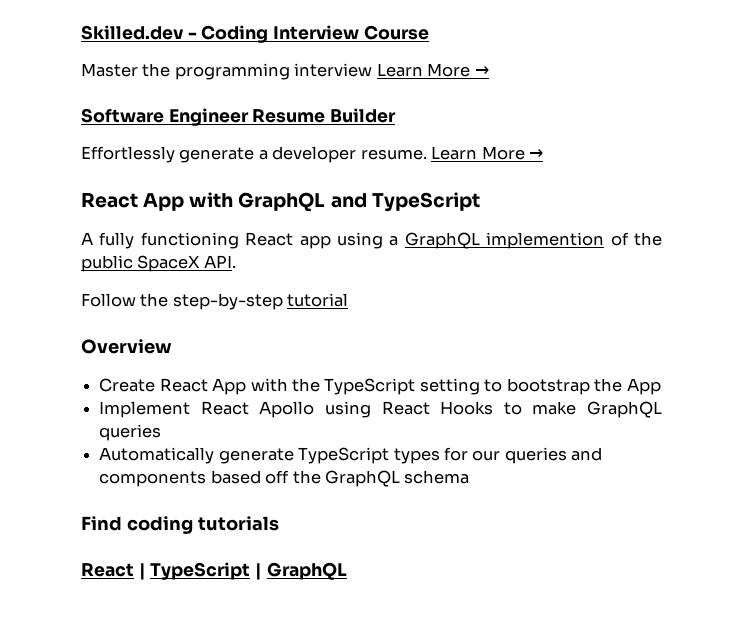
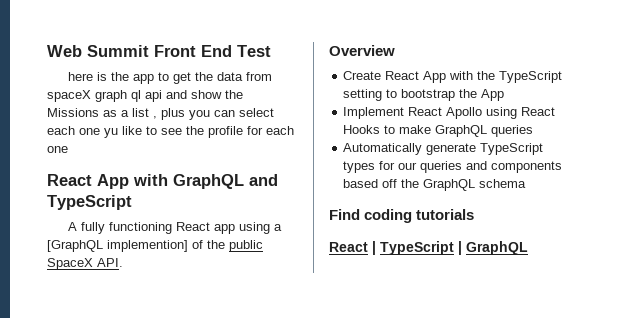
[81,25,429,43] [81,63,489,80] [81,108,397,126] [81,146,544,163] Skilled.dev - Coding Interview Course // Master the programming interview Learn More → // Software Engineer Resume Builder // Effortlessly generate a developer resume. Learn More → -> [47,45,271,57] [68,72,273,84] [47,90,243,102] [47,108,274,120] [47,126,294,138] [47,146,68,153] Web Summit Front End Test // here is the app to get the data from spaceX graph ql api and show the Missions as a list , plus you can select each one yu like to see the profile for each one
[404,232,605,249] GraphQL implemention -> [47,240,188,252] [GraphQL implemention]
[81,293,349,310] // Follow the step-by-step tutorial -> (123, 262) none

